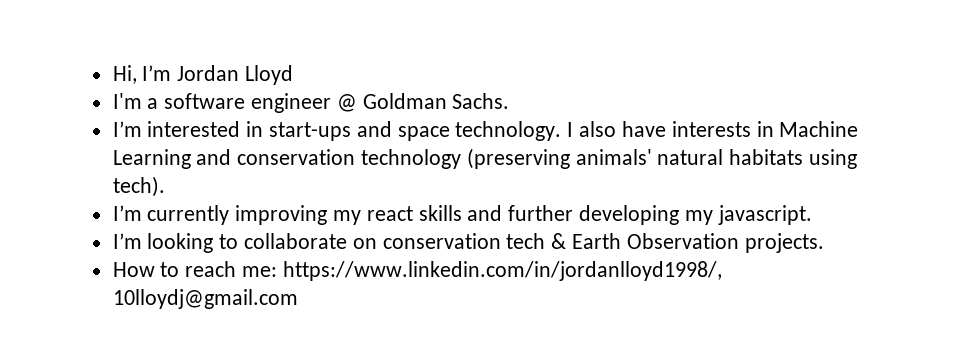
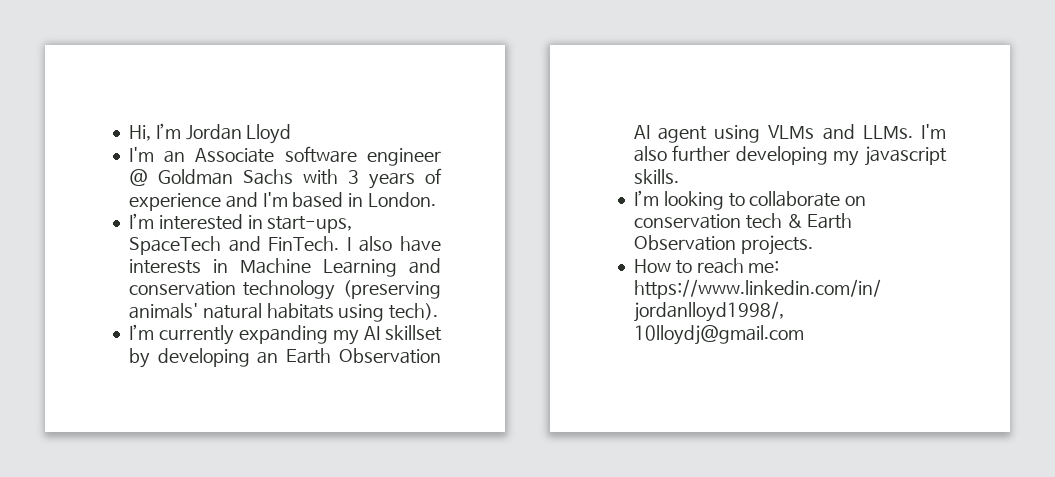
[147,98,159,109] a -> [164,148,275,163] an Associate
[452,93,510,109] Sachs. -> [242,168,442,189] [128,192,437,211] Sachs with 3 years of experience and I'm based in London.
[269,121,562,141] start-ups and space technology. -> [267,216,353,233] [128,236,340,255] start-ups, SpaceTech and FinTech.
[235,205,503,225] improving my react skills and -> [238,325,442,345] [128,348,441,368] [633,124,946,143] [633,146,667,162] expanding my AI skillset by developing an Earth Observation AI agent using VLMs and LLMs. I'm also
[717,205,812,225] javascript. -> [865,146,948,166] [633,169,679,184] javascript skills.

